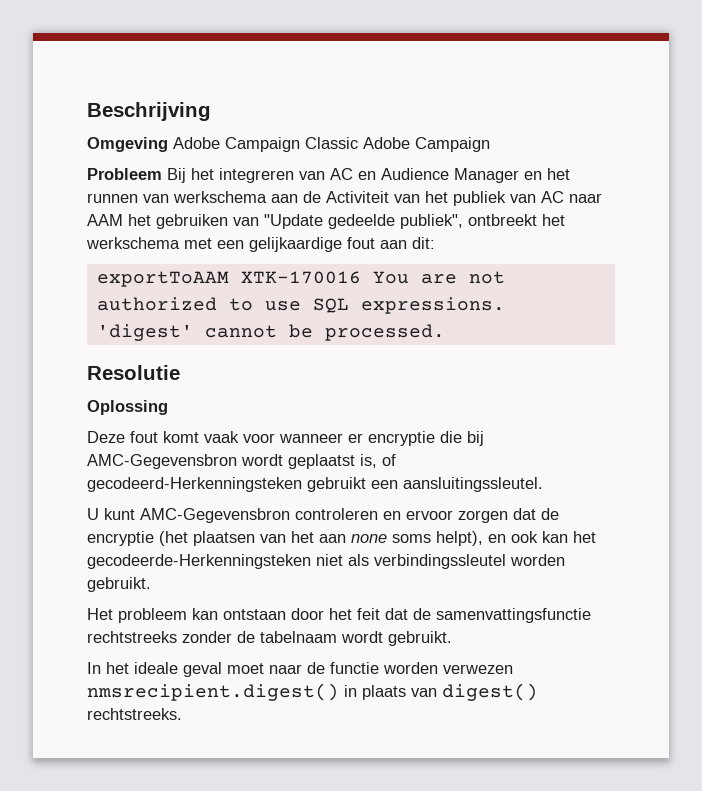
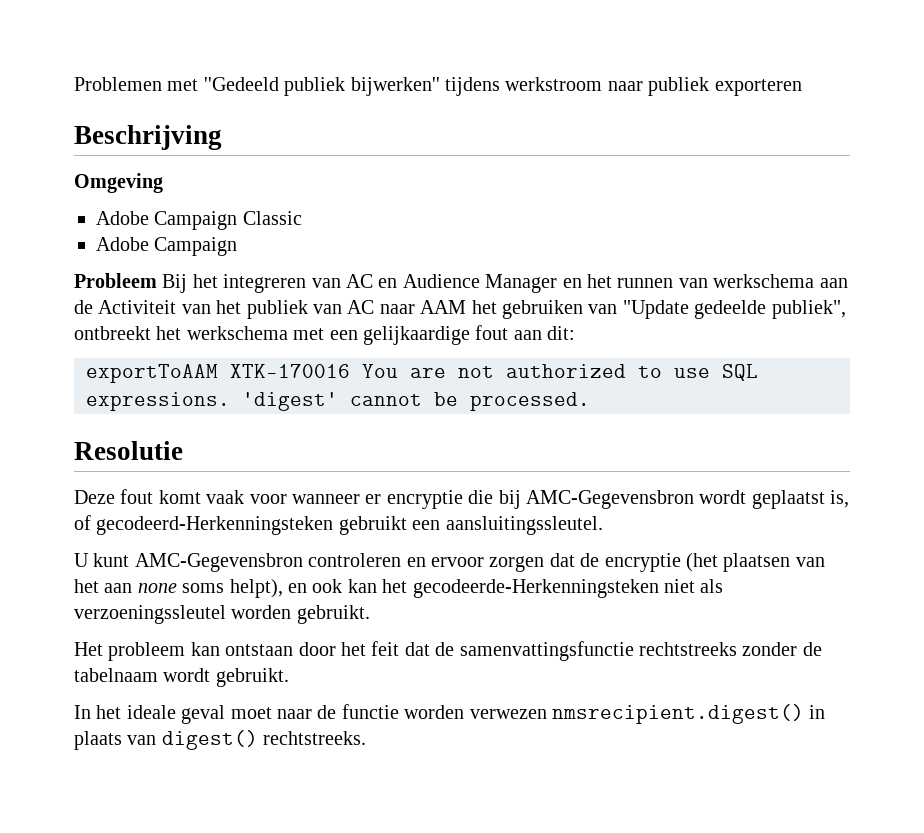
(87, 111) none -> [74,77,802,96] Problemen met ''Gedeeld publiek bijwerken'' tijdens werkstroom naar publiek exporteren //
(168, 144) none -> (163, 183) //
(358, 143) none -> (302, 218) //
[87,400,168,415] // Oplossing -> (183, 450) none
[374,554,506,569] verbindingssleutel -> [74,605,226,624] verzoeningssleutel

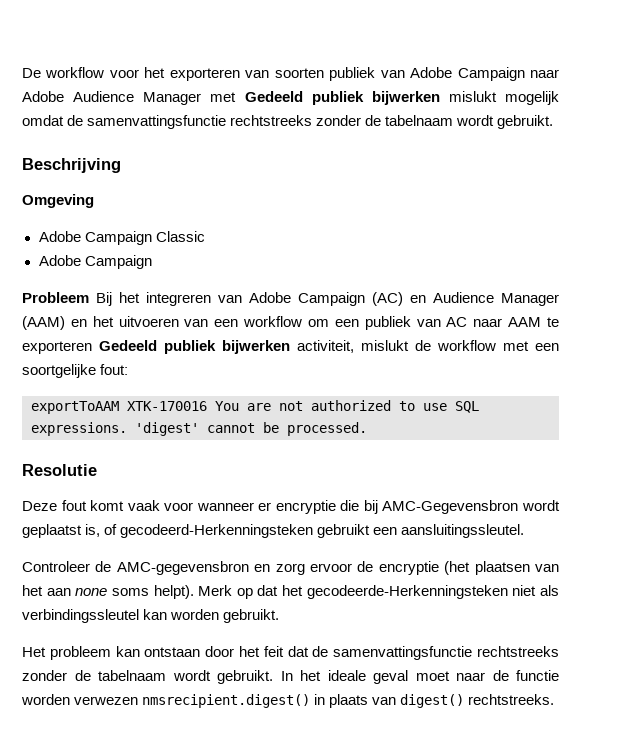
[74,77,802,96] Problemen met ''Gedeeld publiek bijwerken'' tijdens werkstroom naar publiek exporteren -> [22,67,559,81] [22,91,559,105] [22,115,554,129] De workflow voor het exporteren van soorten publiek van Adobe Campaign naar Adobe Audience Manager met Gedeeld publiek bijwerken mislukt mogelijk omdat de samenvattingsfunctie rechtstreeks zonder de tabelnaam wordt gebruikt.
[346,274,373,288] AC -> [249,292,403,306] Adobe Campaign (AC)
(558, 283) none -> [22,316,65,330] (AAM)
[617,274,848,288] [74,300,242,314] runnen van werkschema aan de Activiteit van het -> [118,316,359,327] uitvoeren van een workflow om een
[471,300,846,319] [74,325,576,345] het gebruiken van "Update gedeelde publiek", ontbreekt het werkschema met een gelijkaardige fout aan dit: -> [546,317,559,327] [22,340,559,354] [22,364,129,378] te exporteren Gedeeld publiek bijwerken activiteit, mislukt de workflow met een soortgelijke fout:
[74,553,575,572] U kunt AMC-Gegevensbron controleren en ervoor zorgen dat -> [22,561,352,575] Controleer de AMC-gegevensbron en zorg ervoor
[229,579,377,598] helpt), en ook kan -> [153,585,279,599] helpt). Merk op dat
[74,605,226,624] verzoeningssleutel -> [22,609,168,623] verbindingssleutel kan
(289, 677) // -> (273, 677) none

